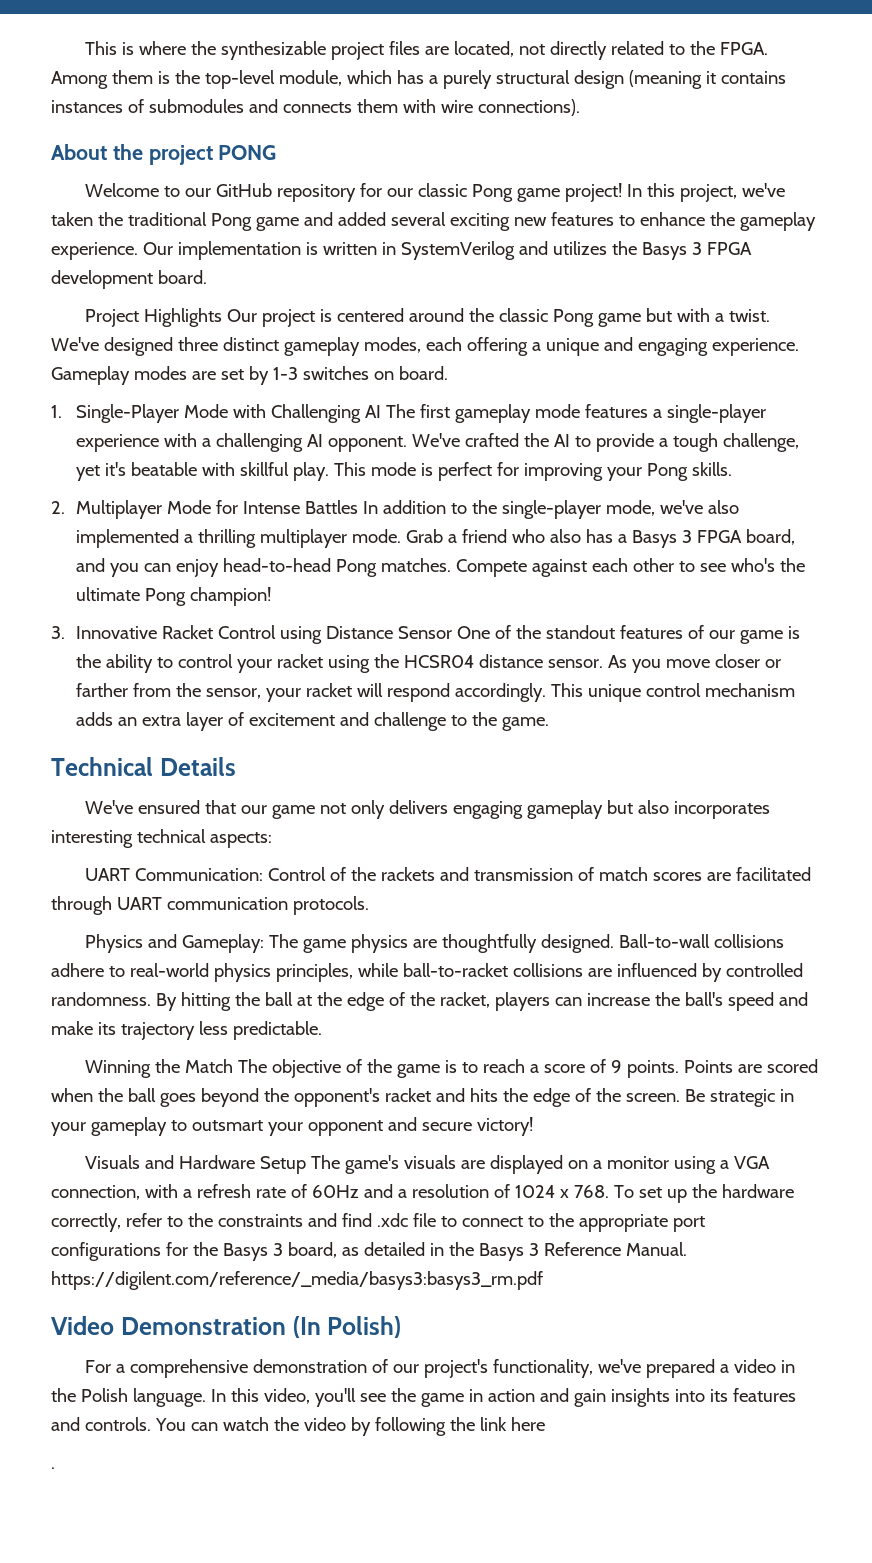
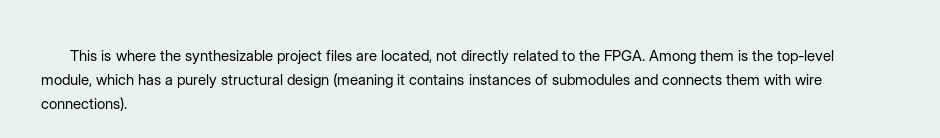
[51,144,277,165] [84,183,785,202] [51,212,816,231] [51,241,752,260] [51,270,207,289] [84,308,770,327] [51,337,799,356] [51,366,448,385] [51,404,767,423] [76,433,800,452] [76,462,733,481] [51,500,740,519] [76,529,796,548] [76,558,806,577] [76,587,272,606] [51,625,801,644] [76,654,782,673] [76,683,796,702] [76,712,550,731] [51,757,236,776] [84,800,770,819] [51,829,272,848] [84,867,811,881] [51,896,369,915] [84,934,784,953] [51,963,803,982] [51,992,808,1011] [51,1021,322,1040] [84,1059,818,1078] [51,1088,794,1107] [51,1117,533,1136] [84,1155,770,1174] [51,1184,794,1203] [51,1213,705,1232] [51,1242,687,1261] [51,1271,543,1290] [51,1316,402,1338] [84,1359,795,1378] [51,1388,796,1407] [51,1417,545,1436] [51,1467,55,1469] // About the project PONG // Welcome to our GitHub repository for our classic Pong game project! In this project, we've taken the traditional Pong game and added several exciting new features to enhance the gameplay experience. Our implementation is written in SystemVerilog and utilizes the Basys 3 FPGA development board. // Project Highlights Our project is centered around the classic Pong game but with a twist. We've designed three distinct gameplay modes, each offering a unique and engaging experience. Gameplay modes are set by 1-3 switches on board. // 1. Single-Player Mode with Challenging AI The first gameplay mode features a single-player experience with a challenging AI opponent. We've crafted the AI to provide a tough challenge, yet it's beatable with skillful play. This mode is perfect for improving your Pong skills. // 2. Multiplayer Mode for Intense Battles In addition to the single-player mode, we've also implemented a thrilling multiplayer mode. Grab a friend who also has a Basys 3 FPGA board, and you can enjoy head-to-head Pong matches. Compete against each other to see who's the ultimate Pong champion! // 3. Innovative Racket Control using Distance Sensor One of the standout features of our game is the ability to control your racket using the HCSR04 distance sensor. As you move closer or farther from the sensor, your racket will respond accordingly. This unique control mechanism adds an extra layer of excitement and challenge to the game. // Technical Details // We've ensured that our game not only delivers engaging gameplay but also incorporates interesting technical aspects: // UART Communication: Control of the rackets and transmission of match scores are facilitated through UART communication protocols. // Physics and Gameplay: The game physics are thoughtfully designed. Ball-to-wall collisions adhere to real-world physics principles, while ball-to-racket collisions are influenced by controlled randomness. By hitting the ball at the edge of the racket, players can increase the ball's speed and make its trajectory less predictable. // Winning the Match The objective of the game is to reach a score of 9 points. Points are scored when the ball goes beyond the opponent's racket and hits the edge of the screen. Be strategic in your gameplay to outsmart your opponent and secure victory! // Visuals and Hardware Setup The game's visuals are displayed on a monitor using a VGA connection, with a refresh rate of 60Hz and a resolution of 1024 x 768. To set up the hardware correctly, refer to the constraints and find .xdc file to connect to the appropriate port configurations for the Basys 3 board, as detailed in the Basys 3 Reference Manual. https://digilent.com/reference/_media/basys3:basys3_rm.pdf // Video Demonstration (In Polish) // For a comprehensive demonstration of our project's functionality, we've prepared a video in the Polish language. In this video, you'll see the game in action and gain insights into its features and controls. You can watch the video by following the link here // . -> (127, 104) none

